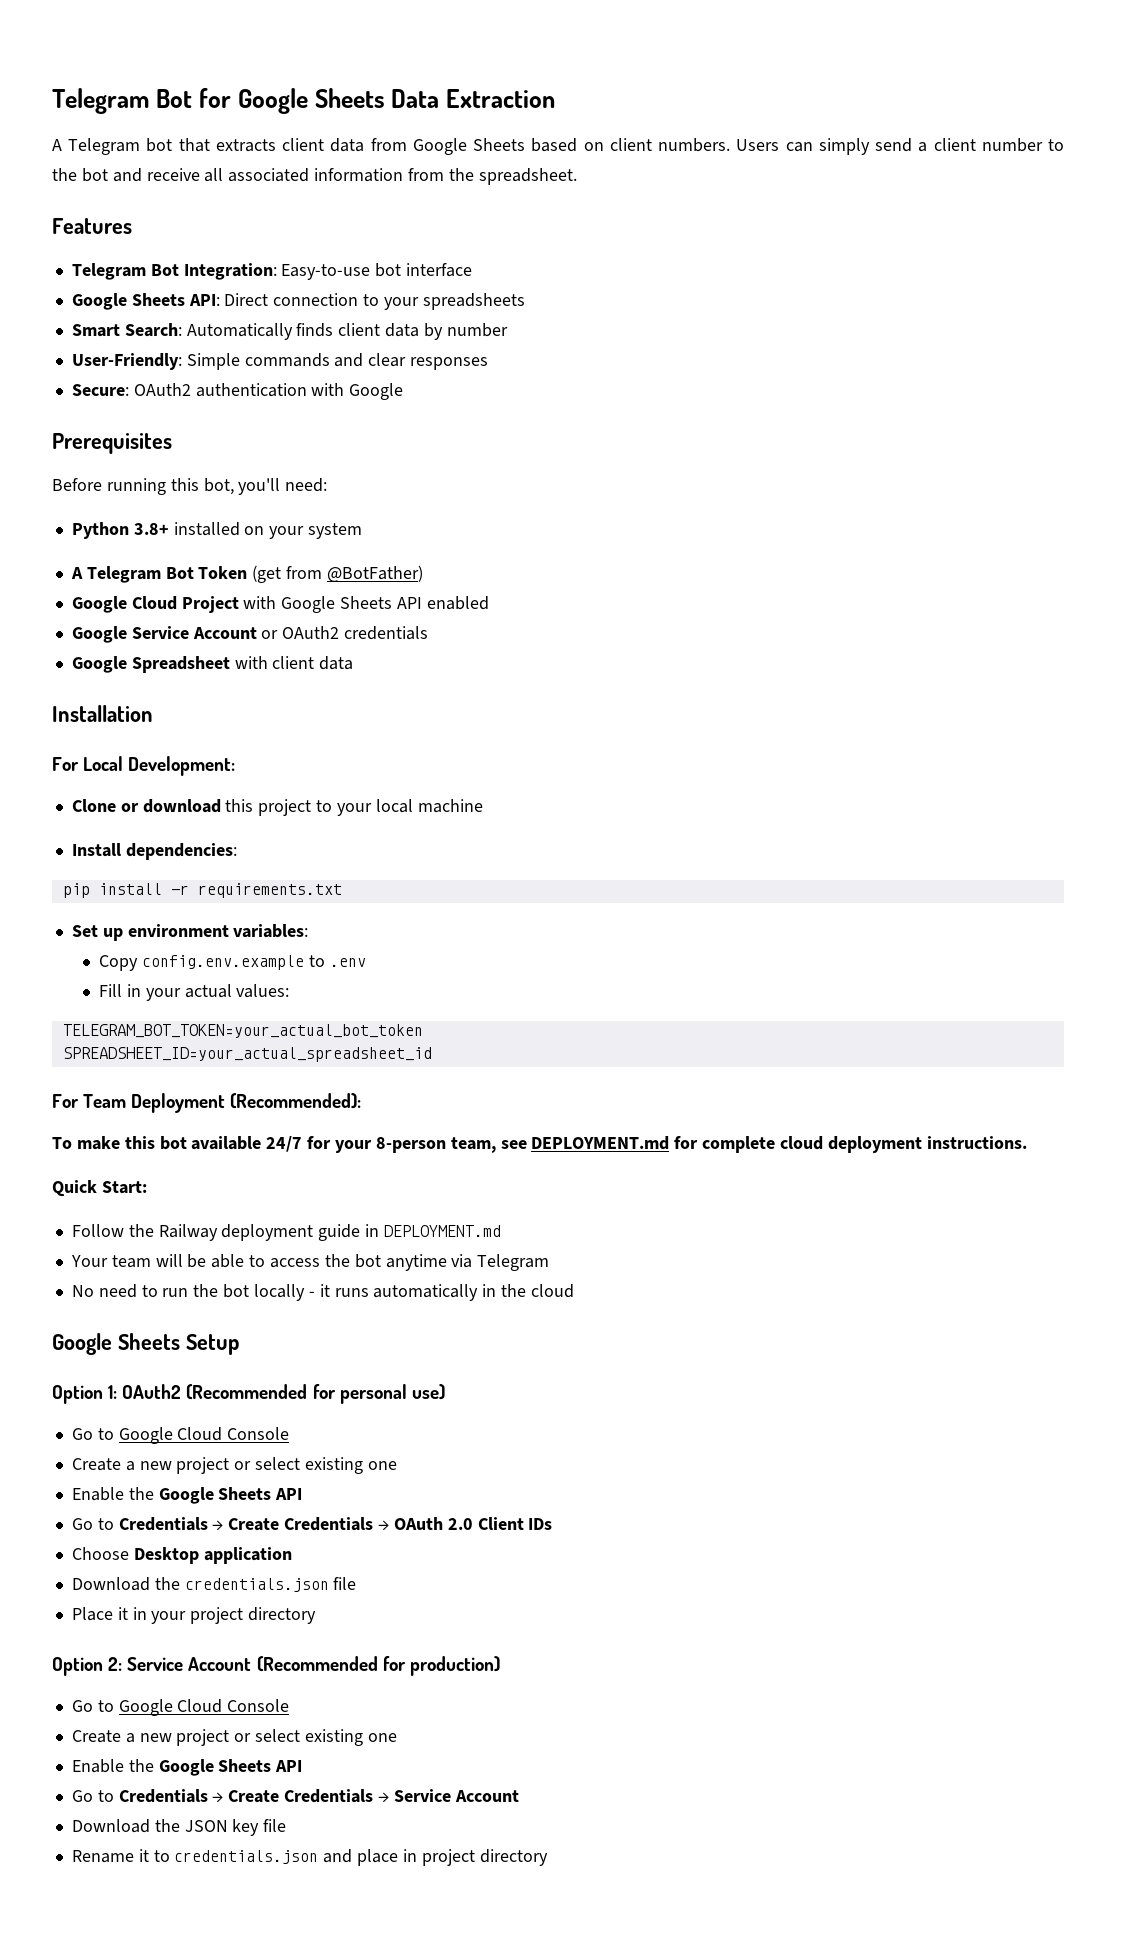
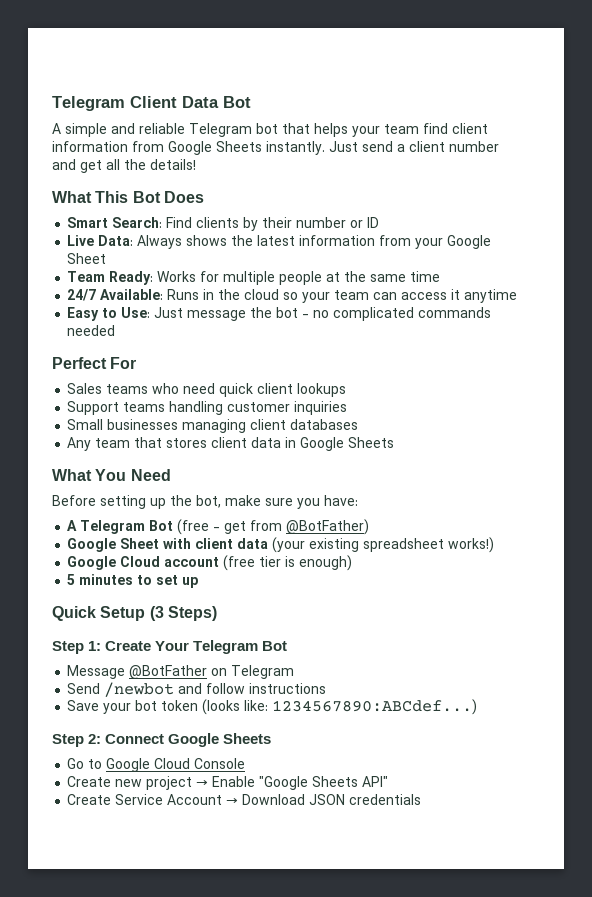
[52,88,556,114] [52,138,1064,155] [52,168,577,185] [52,218,132,234] [71,263,473,280] [71,293,525,310] [71,323,508,340] [71,353,489,370] [71,383,404,400] [52,433,172,454] [52,478,328,495] [71,522,363,539] Telegram Bot for Google Sheets Data Extraction // A Telegram bot that extracts client data from Google Sheets based on client numbers. Users can simply send a client number to the bot and receive all associated information from the spreadsheet. // Features // Telegram Bot Integration: Easy-to-use bot interface // Google Sheets API: Direct connection to your spreadsheets // Smart Search: Automatically finds client data by number // User-Friendly: Simple commands and clear responses // Secure: OAuth2 authentication with Google // Prerequisites // Before running this bot, you'll need: // Python 3.8+ installed on your system -> [52,96,251,111] [52,123,488,137] [52,141,499,155] [52,159,196,173] [52,191,204,203] [67,217,380,231] [67,235,492,249] [67,253,107,264] [67,271,441,285] [67,289,518,303] [67,307,492,321] [67,325,116,336] [52,357,137,369] [67,383,347,397] [67,401,348,415] [67,419,359,433] [67,437,395,451] [52,469,171,481] [52,495,358,509] Telegram Client Data Bot // A simple and reliable Telegram bot that helps your team find client information from Google Sheets instantly. Just send a client number and get all the details! // What This Bot Does // Smart Search: Find clients by their number or ID // Live Data: Always shows the latest information from your Google Sheet // Team Ready: Works for multiple people at the same time // 24/7 Available: Runs in the cloud so your team can access it anytime // Easy to Use: Just message the bot - no complicated commands needed // Perfect For // Sales teams who need quick client lookups // Support teams handling customer inquiries // Small businesses managing client databases // Any team that stores client data in Google Sheets // What You Need // Before setting up the bot, make sure you have:
[198,565,282,583] Token (get -> [177,519,247,535] (free - get
[131,596,489,613] [71,626,429,643] [71,656,354,673] [52,705,153,722] [52,756,236,776] [71,799,483,816] [71,843,237,860] [62,883,342,898] [71,924,309,941] [99,955,366,971] [99,984,290,1001] [62,1024,423,1038] [62,1047,432,1062] [52,1093,362,1113] [52,1136,1027,1153] [52,1180,147,1197] [71,1224,501,1241] [70,1254,550,1271] [71,1284,574,1301] [52,1333,239,1355] [52,1384,445,1404] [71,1427,290,1444] [71,1457,397,1474] [71,1487,303,1504] [71,1517,553,1531] [71,1547,292,1564] [71,1577,357,1592] [71,1607,317,1624] [52,1656,500,1676] [71,1699,290,1716] [71,1729,397,1746] [71,1759,303,1776] [71,1789,519,1803] [71,1819,287,1836] [71,1849,548,1866] Cloud Project with Google Sheets API enabled // Google Service Account or OAuth2 credentials // Google Spreadsheet with client data // Installation // For Local Development: // Clone or download this project to your local machine // Install dependencies: // pip install -r requirements.txt // Set up environment variables: // Copy config.env.example to .env // Fill in your actual values: // TELEGRAM_BOT_TOKEN=your_actual_bot_token // SPREADSHEET_ID=your_actual_spreadsheet_id // For Team Deployment (Recommended): // To make this bot available 24/7 for your 8-person team, see DEPLOYMENT.md for complete cloud deployment instructions. // Quick Start: // Follow the Railway deployment guide in DEPLOYMENT.md // Your team will be able to access the bot anytime via Telegram // No need to run the bot locally - it runs automatically in the cloud // Google Sheets Setup // Option 1: OAuth2 (Recommended for personal use) // Go to Google Cloud Console // Create a new project or select existing one // Enable the Google Sheets API // Go to Credentials → Create Credentials → OAuth 2.0 Client IDs // Choose Desktop application // Download the credentials.json file // Place it in your project directory // Option 2: Service Account (Recommended for production) // Go to Google Cloud Console // Create a new project or select existing one // Enable the Google Sheets API // Go to Credentials → Create Credentials → Service Account // Download the JSON key file // Rename it to credentials.json and place in project directory -> [120,537,495,553] [67,555,353,571] [67,574,199,588] [52,606,217,621] [52,640,288,654] [67,665,295,679] [67,682,327,697] [67,699,478,715] [52,733,272,747] [67,758,246,772] [67,776,389,790] [67,794,422,805] Sheet with client data (your existing spreadsheet works!) // Google Cloud account (free tier is enough) // 5 minutes to set up // Quick Setup (3 Steps) // Step 1: Create Your Telegram Bot // Message @BotFather on Telegram // Send /newbot and follow instructions // Save your bot token (looks like: 1234567890:ABCdef...) // Step 2: Connect Google Sheets // Go to Google Cloud Console // Create new project → Enable "Google Sheets API" // Create Service Account → Download JSON credentials

